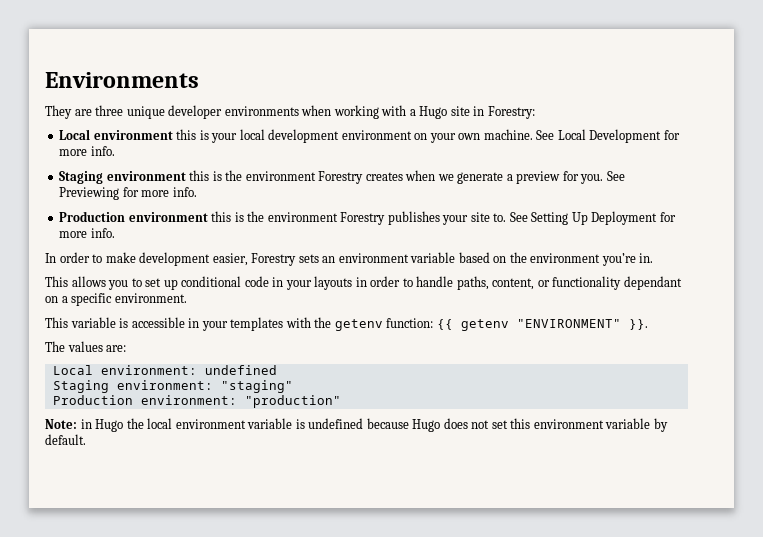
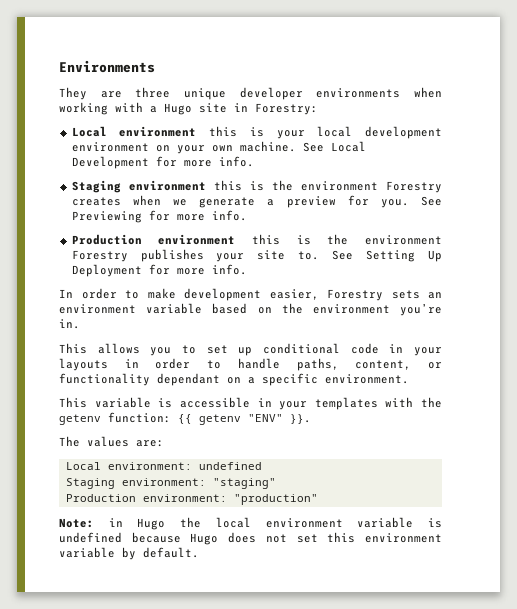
[516,319,621,328] "ENVIRONMENT" -> [248,414,283,422] "ENV"

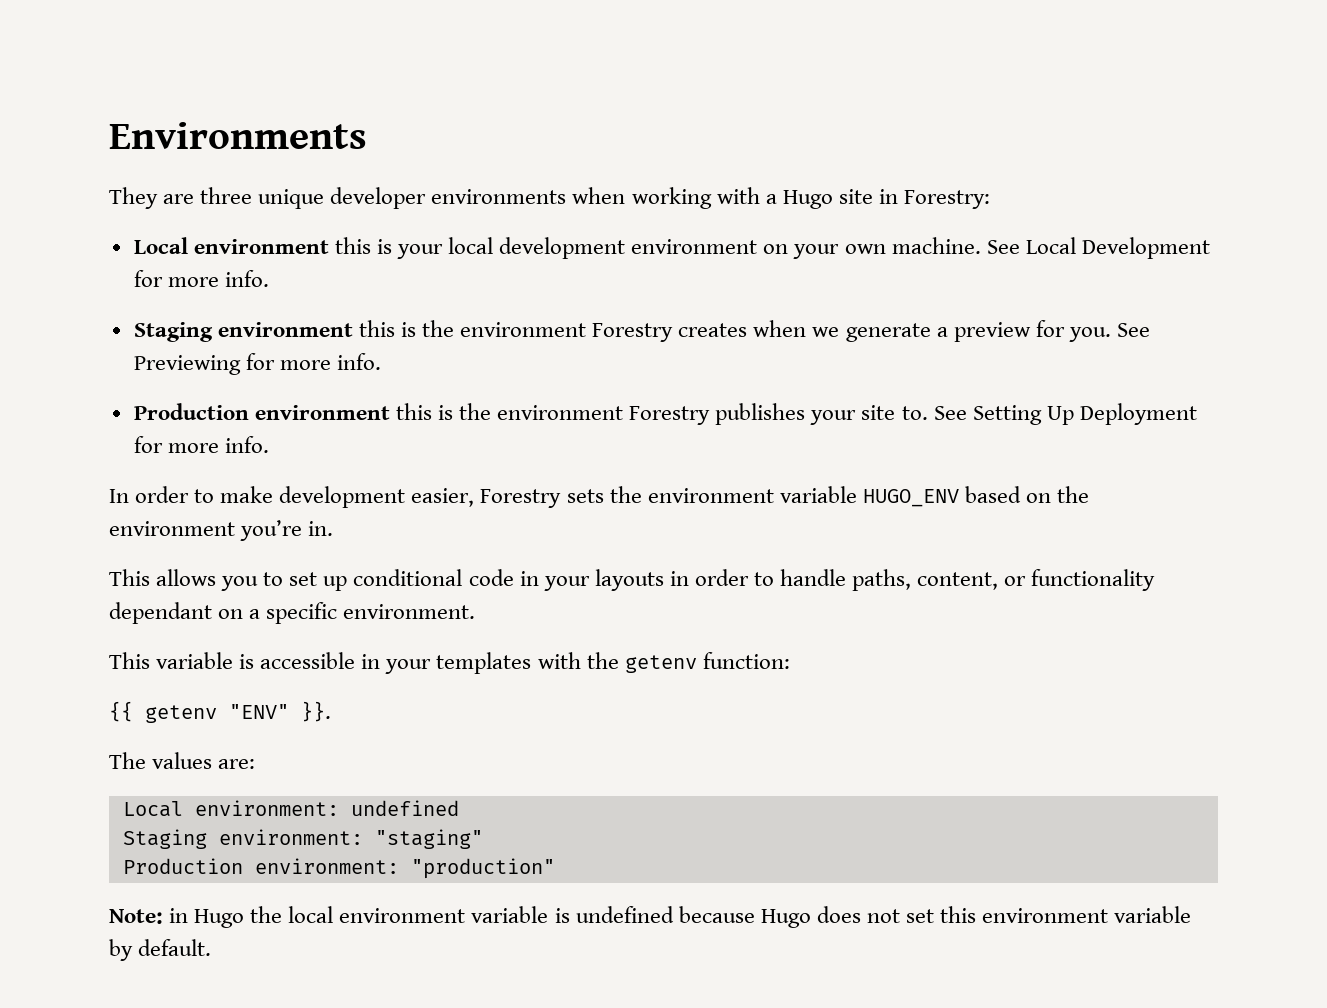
[428,292,442,299] [59,303,203,314] an environment variable -> [609,486,959,507] the environment variable HUGO_ENV
(171, 417) none -> (790, 660) //

